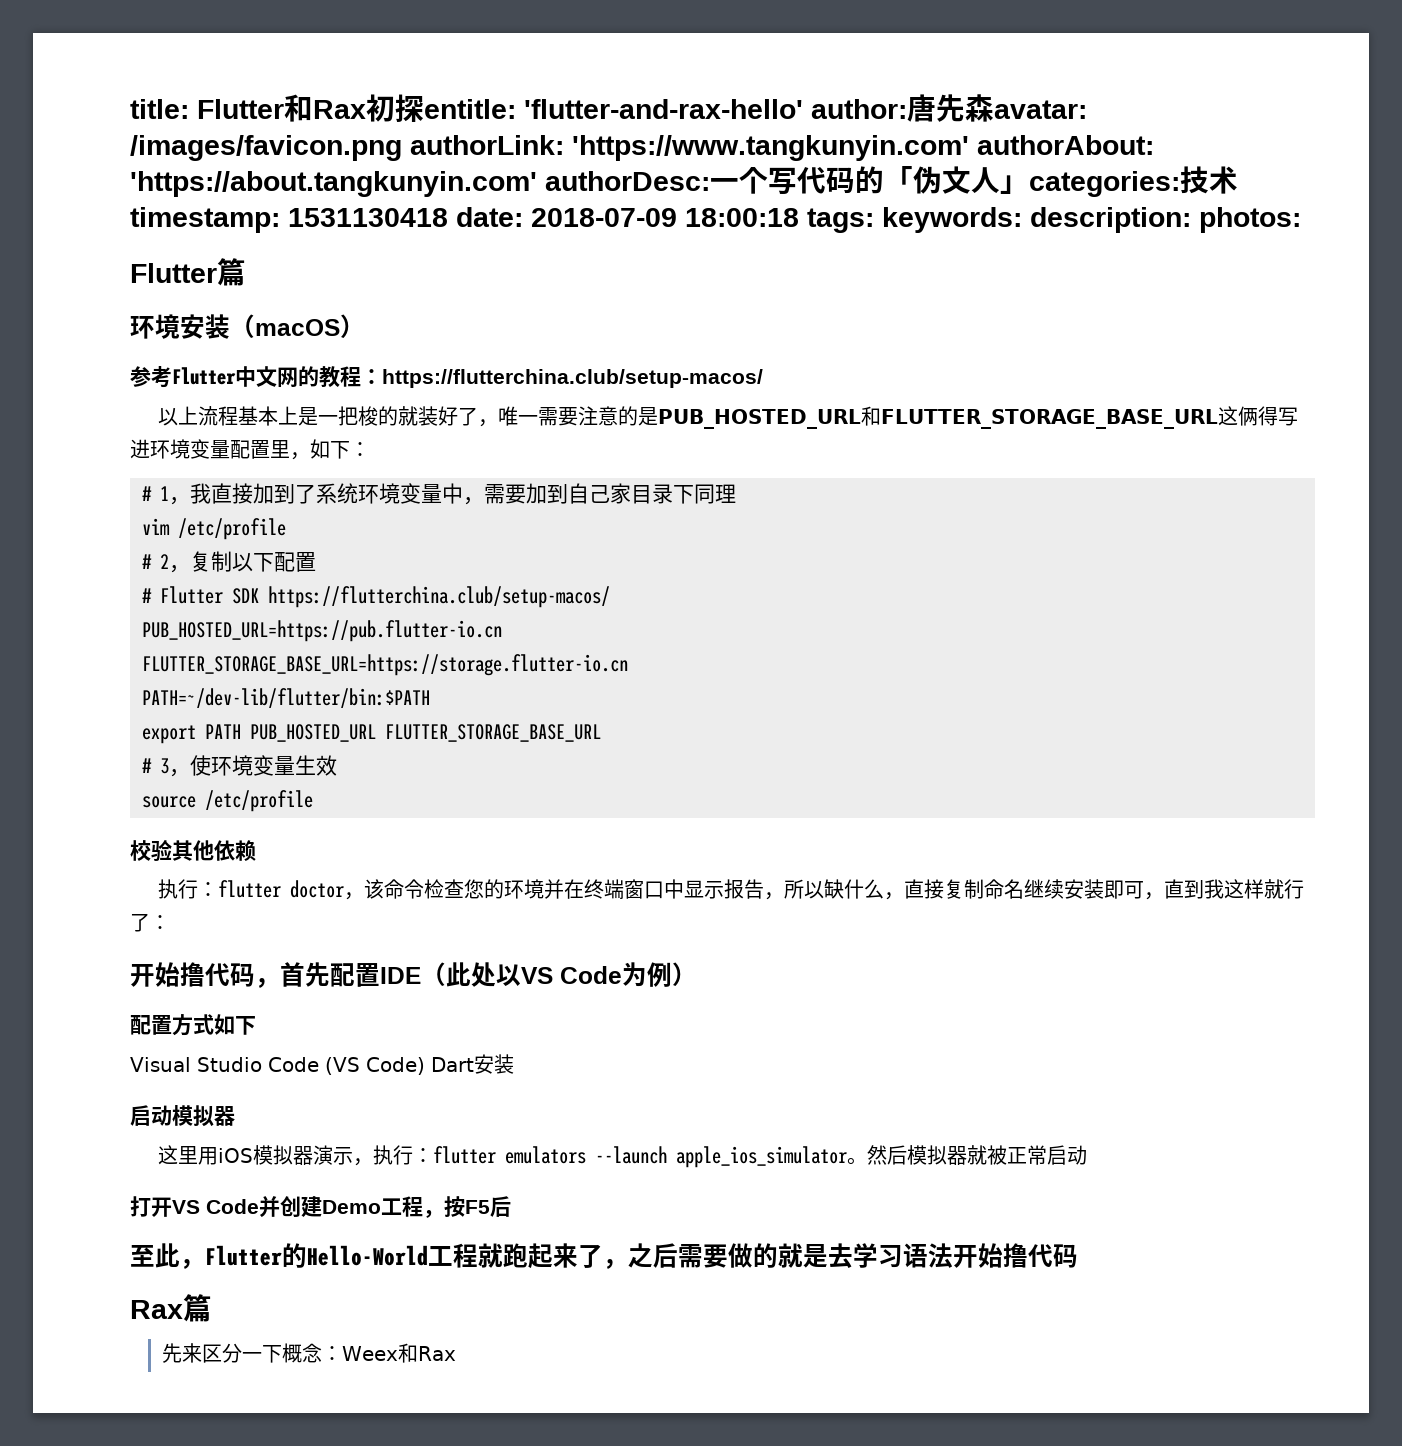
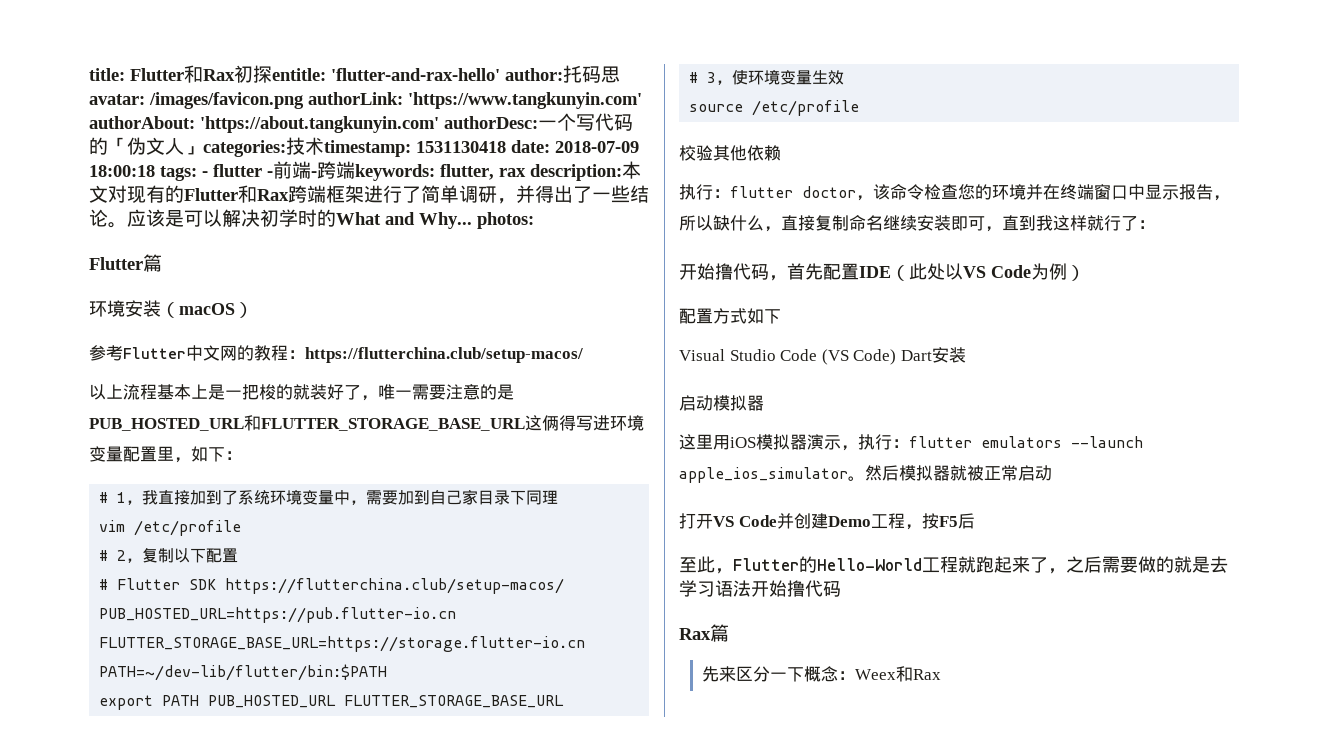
[907,94,994,122] 唐先森 -> [563,65,620,83] 托码思
[882,207,1191,233] keywords: description: -> [202,161,641,181] [89,185,649,204] [89,209,472,229] - flutter -前端-跨端keywords: flutter, rax description:本文对现有的Flutter和Rax跨端框架进行了简单调研，并得出了一些结论。应该是可以解决初学时的What and Why...

